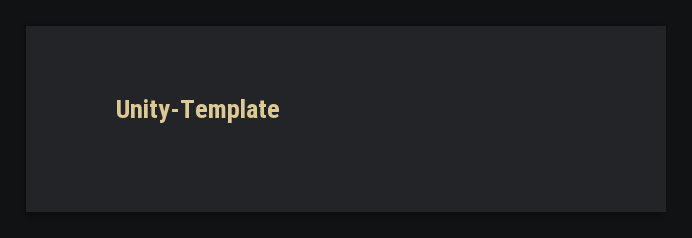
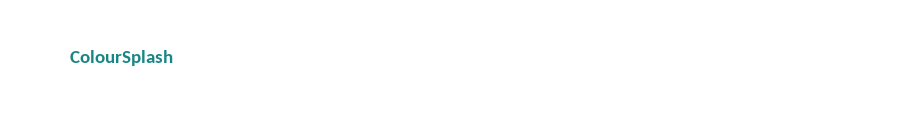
[116,99,280,123] Unity-Template -> [70,50,173,66] ColourSplash

